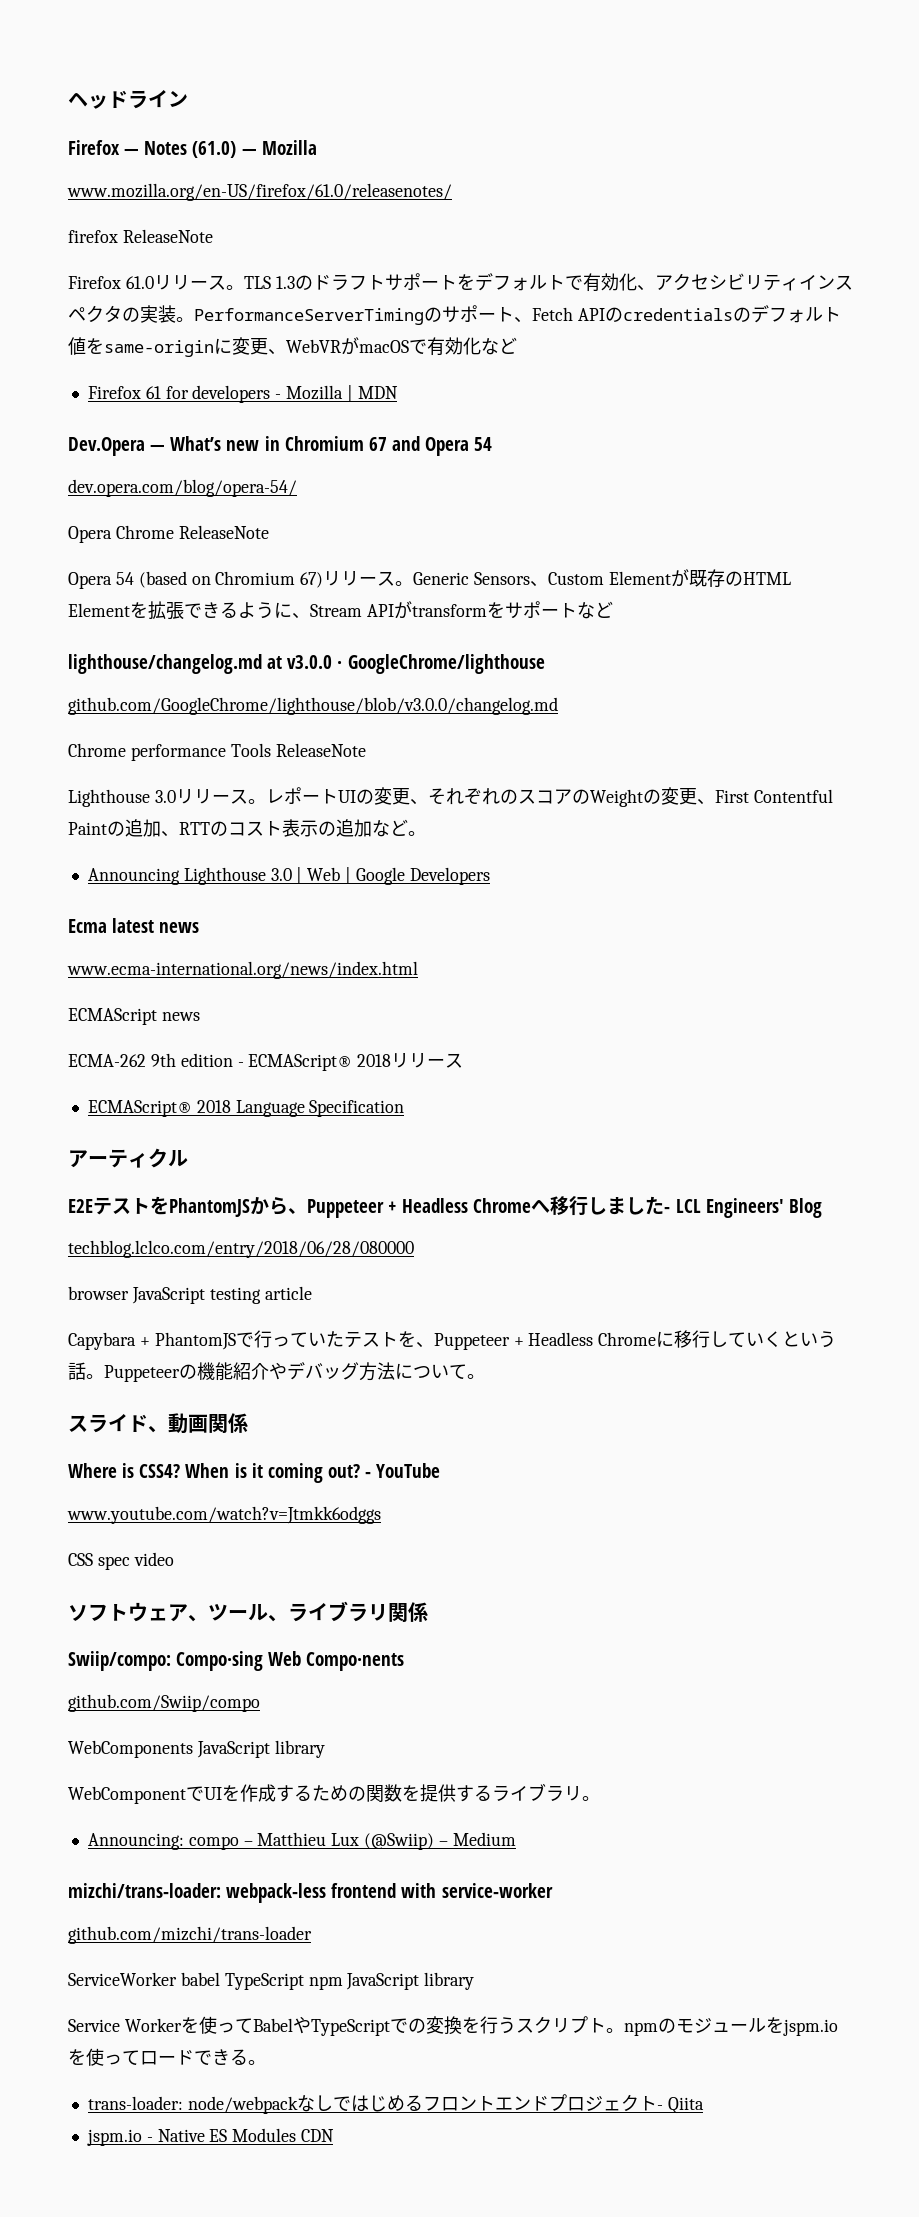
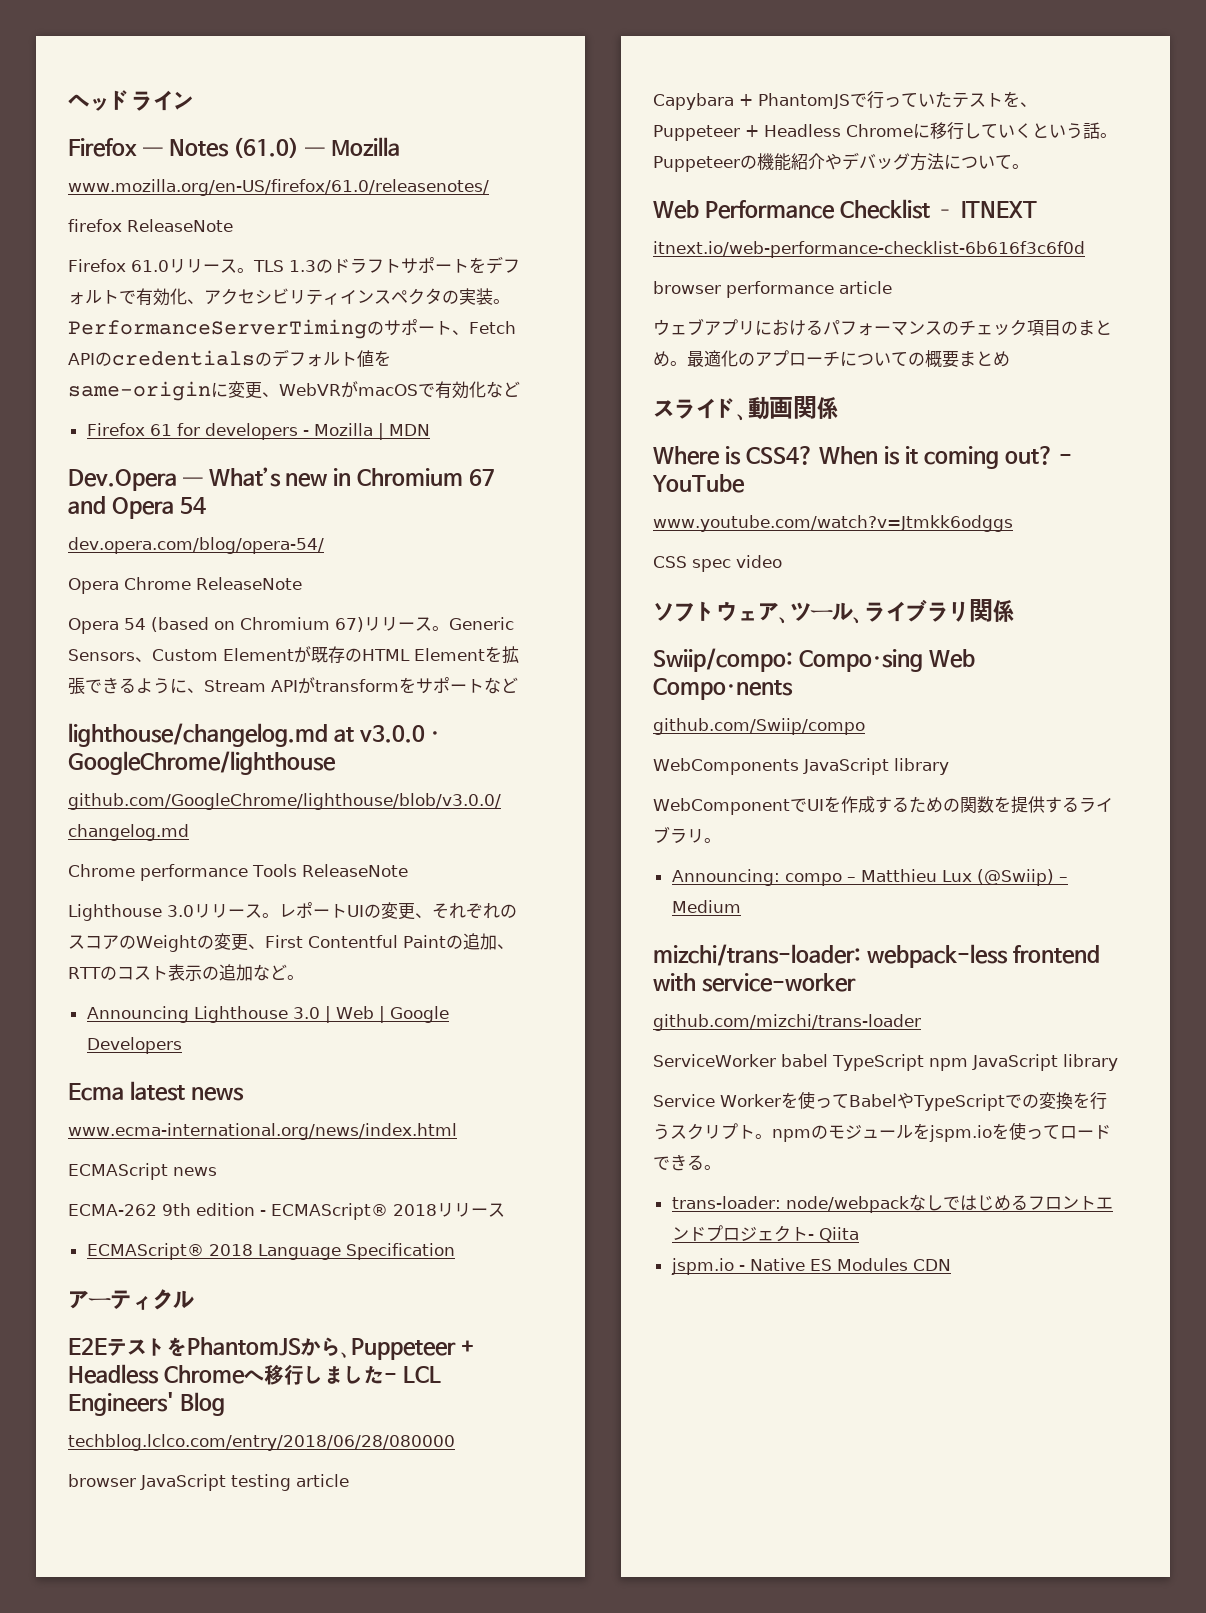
(485, 1376) none -> [653,199,1038,219] [653,241,1085,258] [653,281,892,298] [653,318,1112,336] [653,350,1010,368] // Web Performance Checklist – ITNEXT // itnext.io/web-performance-checklist-6b616f3c6f0d // browser performance article // ウェブアプリにおけるパフォーマンスのチェック項目のまとめ。最適化のアプローチについての概要まとめ

